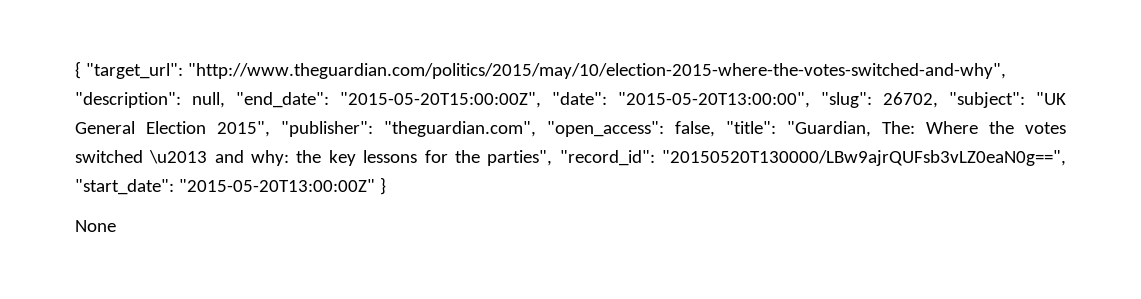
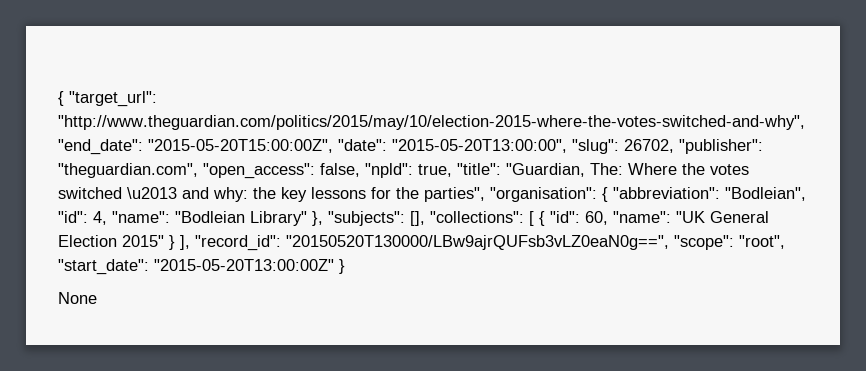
[75,92,225,108] "description": null, -> (805, 122) none
[949,92,1066,108] [75,121,270,137] "subject": "UK General Election 2015", -> (674, 146) none
(715, 129) none -> [365,163,452,178] "npld": true,
[559,150,1066,166] "record_id": "20150520T130000/LBw9ajrQUFsb3vLZ0eaN0g==", -> [490,187,806,202] [58,211,769,226] [58,235,785,251] "organisation": { "abbreviation": "Bodleian", "id": 4, "name": "Bodleian Library" }, "subjects": [], "collections": [ { "id": 60, "name": "UK General Election 2015" } ], "record_id": "20150520T130000/LBw9ajrQUFsb3vLZ0eaN0g==", "scope": "root",

